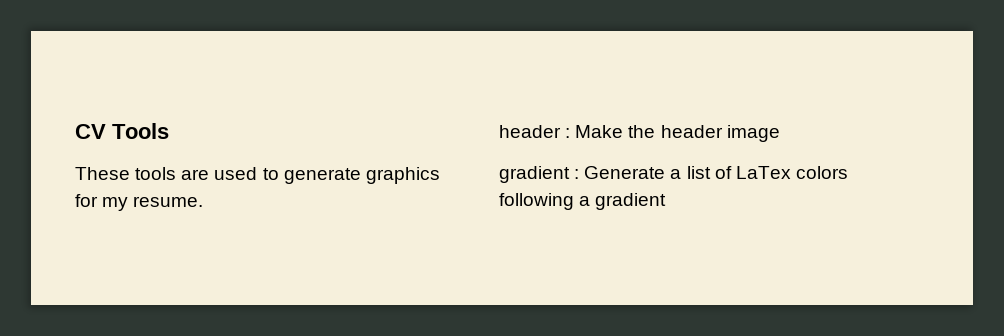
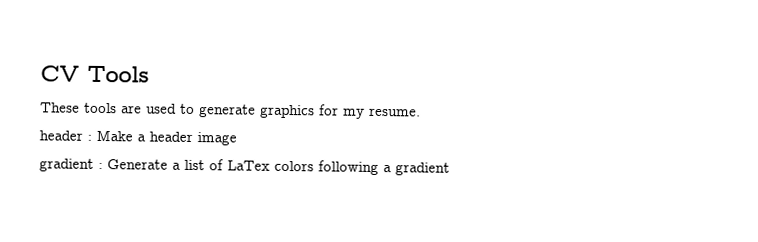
[628,125,656,138] the -> [137,134,146,142] a

